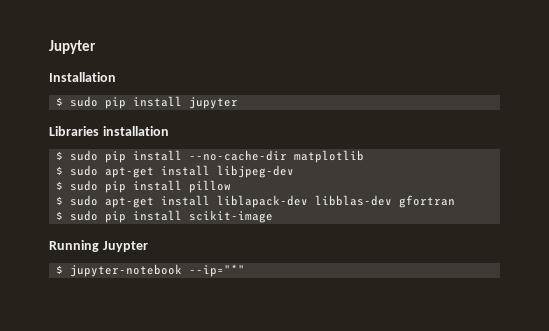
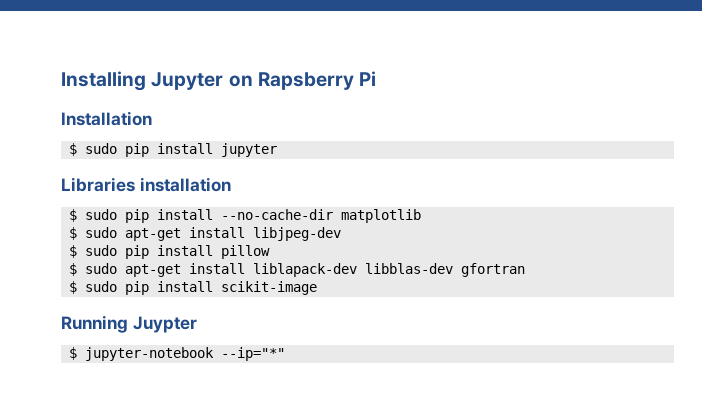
(49, 47) none -> [61,71,146,91] Installing
(96, 47) none -> [228,71,377,90] on Rapsberry Pi

